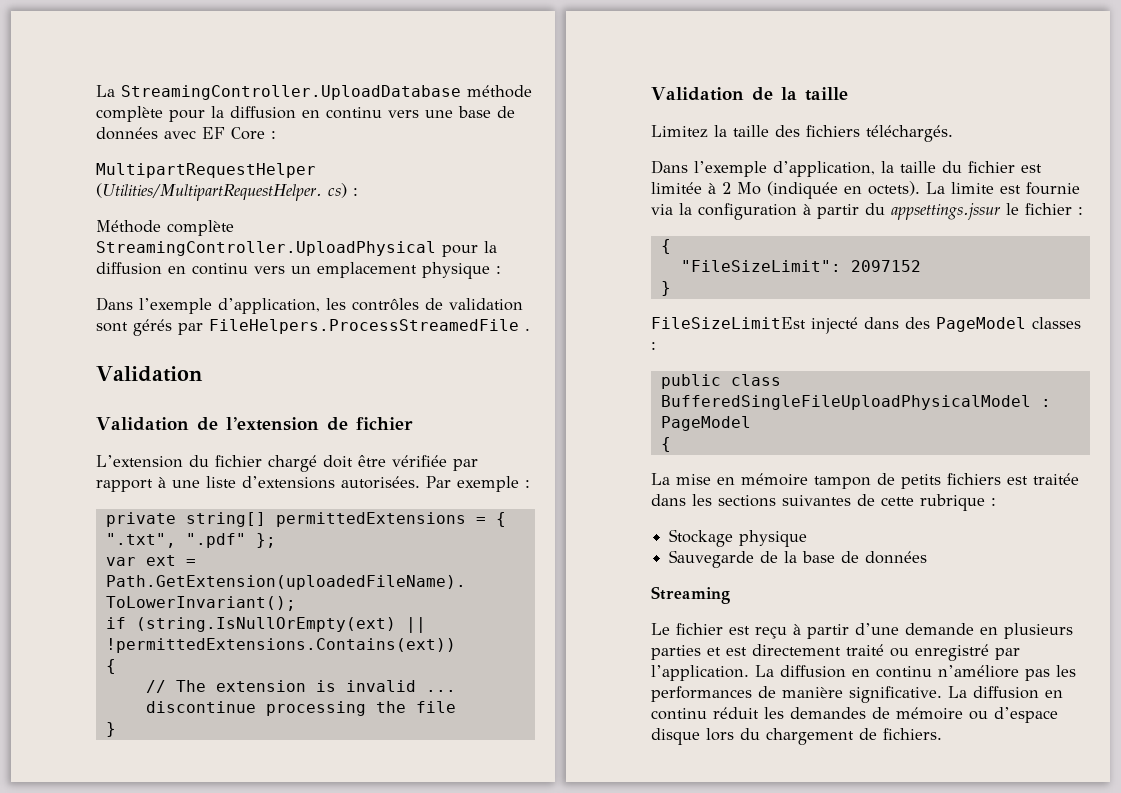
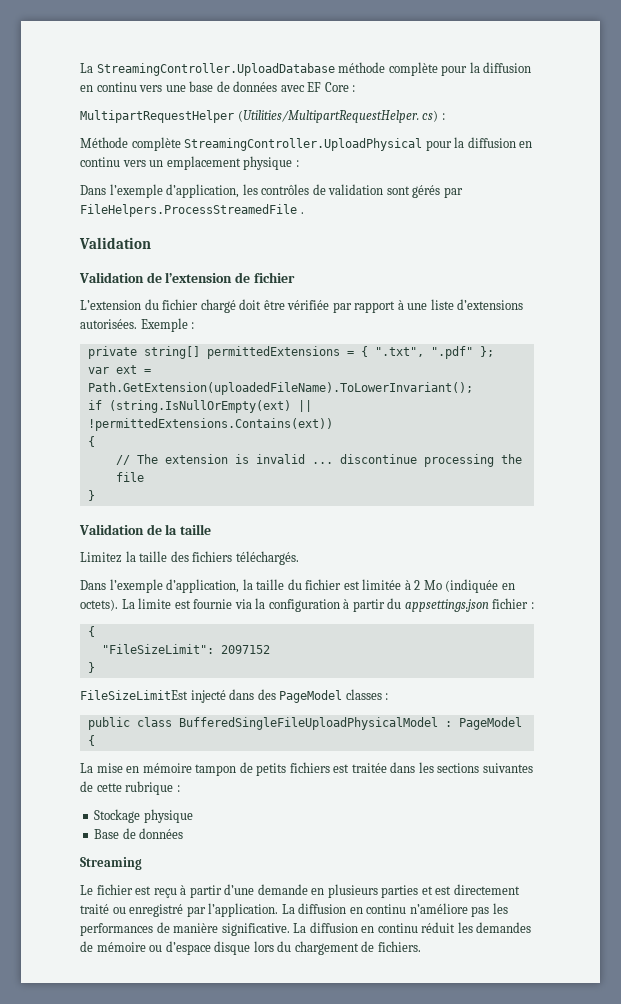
[426,476,519,492] Par exemple -> [140,318,188,332] Exemple
[891,203,1019,220] appsettings.jssur le -> [404,599,489,612] appsettings.json
[669,550,836,568] Sauvegarde de la base -> [94,829,120,839] Base

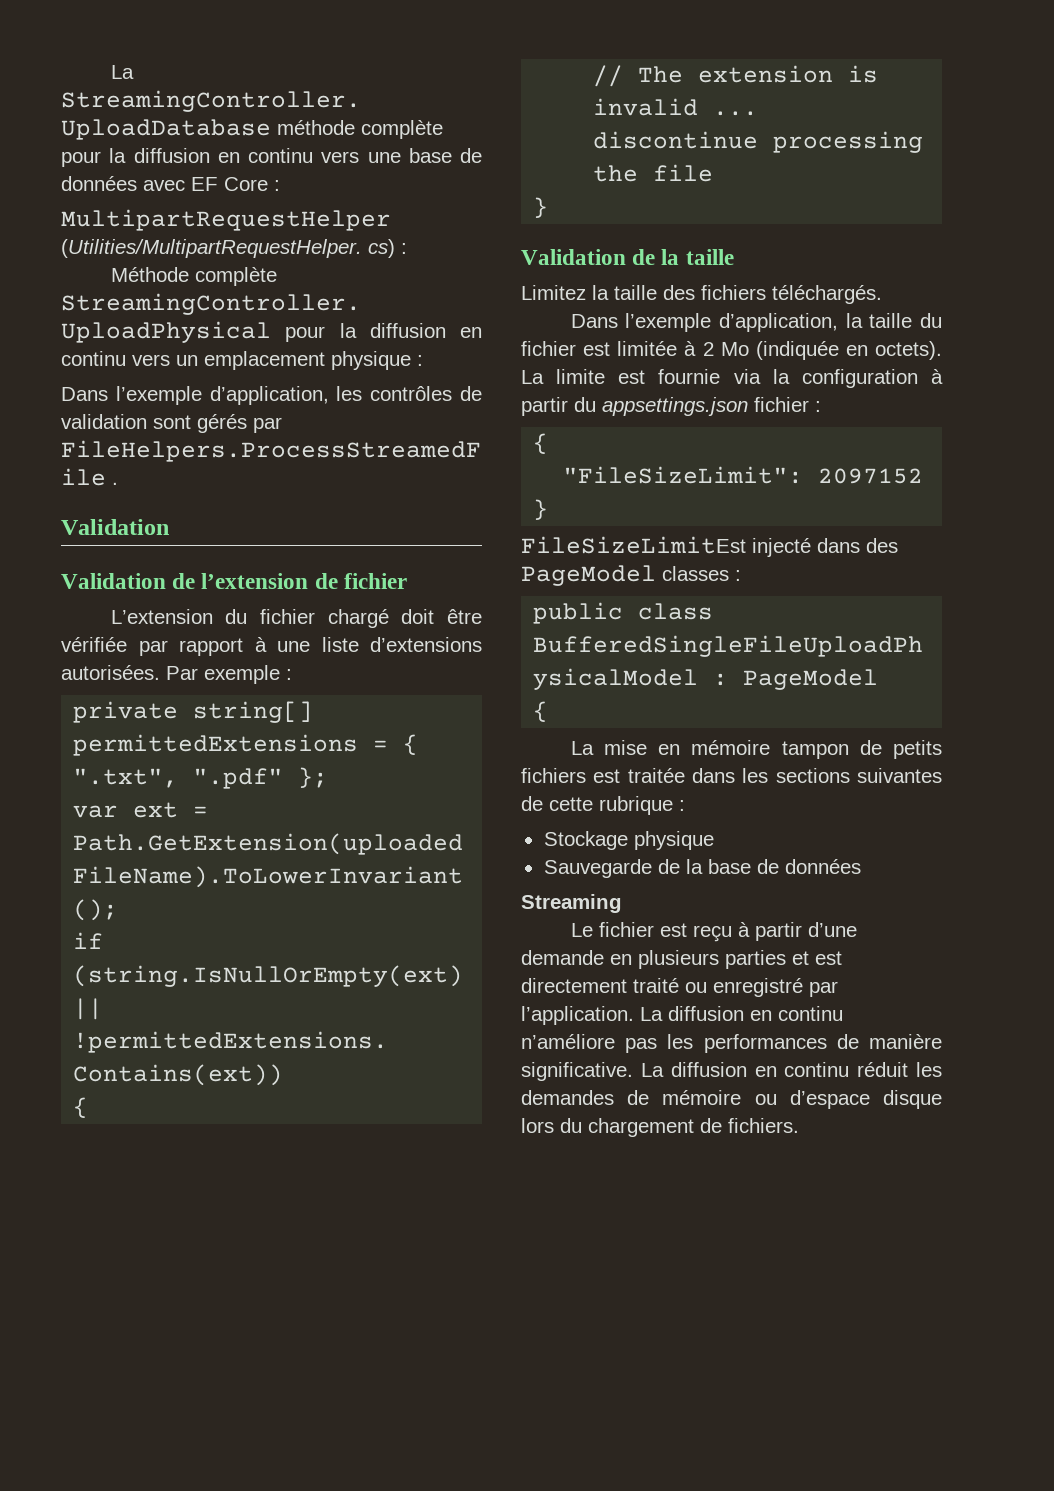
[140,318,188,332] Exemple -> [166,665,280,684] Par exemple
[94,829,120,839] Base -> [543,859,751,878] Sauvegarde de la base

